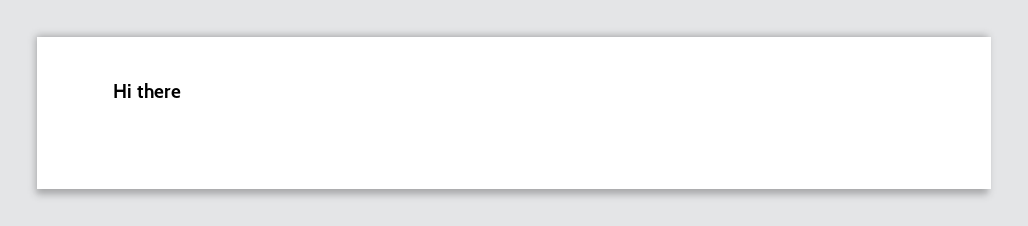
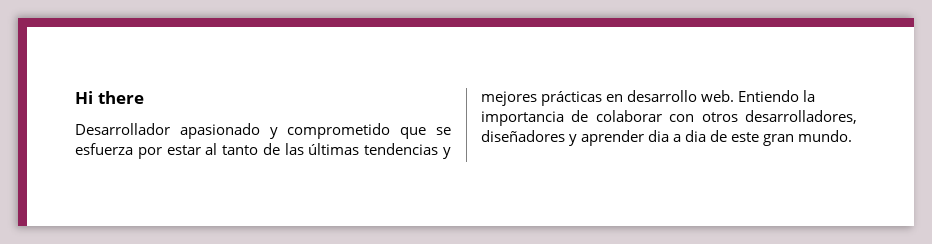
(182, 90) none -> [75,123,452,139] [75,143,451,159] [481,90,816,106] [481,110,857,126] [481,130,853,146] // Desarrollador apasionado y comprometido que se esfuerza por estar al tanto de las últimas tendencias y mejores prácticas en desarrollo web. Entiendo la importancia de colaborar con otros desarrolladores, diseñadores y aprender dia a dia de este gran mundo.

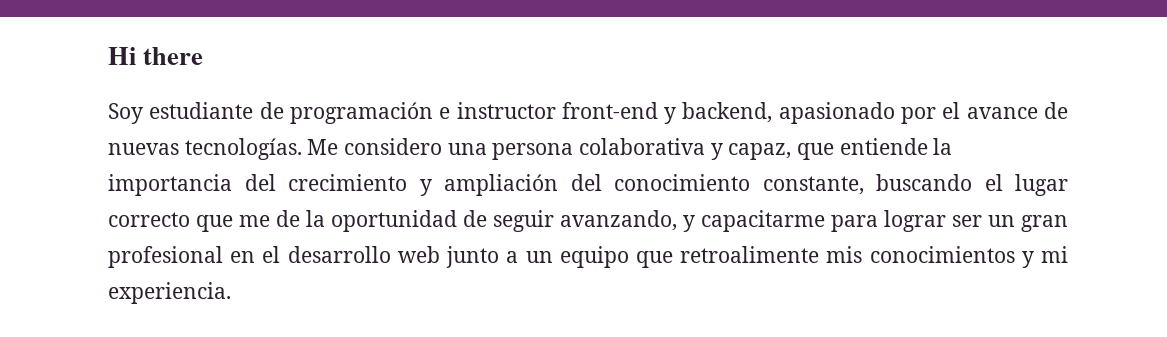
[75,123,452,139] [75,143,451,159] [481,90,816,106] [481,110,857,126] [481,130,853,146] Desarrollador apasionado y comprometido que se esfuerza por estar al tanto de las últimas tendencias y mejores prácticas en desarrollo web. Entiendo la importancia de colaborar con otros desarrolladores, diseñadores y aprender dia a dia de este gran mundo. -> [108,102,1068,124] [108,138,953,160] [108,174,1068,196] [108,210,1068,232] [108,246,1068,268] [108,282,231,304] Soy estudiante de programación e instructor front-end y backend, apasionado por el avance de nuevas tecnologías. Me considero una persona colaborativa y capaz, que entiende la importancia del crecimiento y ampliación del conocimiento constante, buscando el lugar correcto que me de la oportunidad de seguir avanzando, y capacitarme para lograr ser un gran profesional en el desarrollo web junto a un equipo que retroalimente mis conocimientos y mi experiencia.

